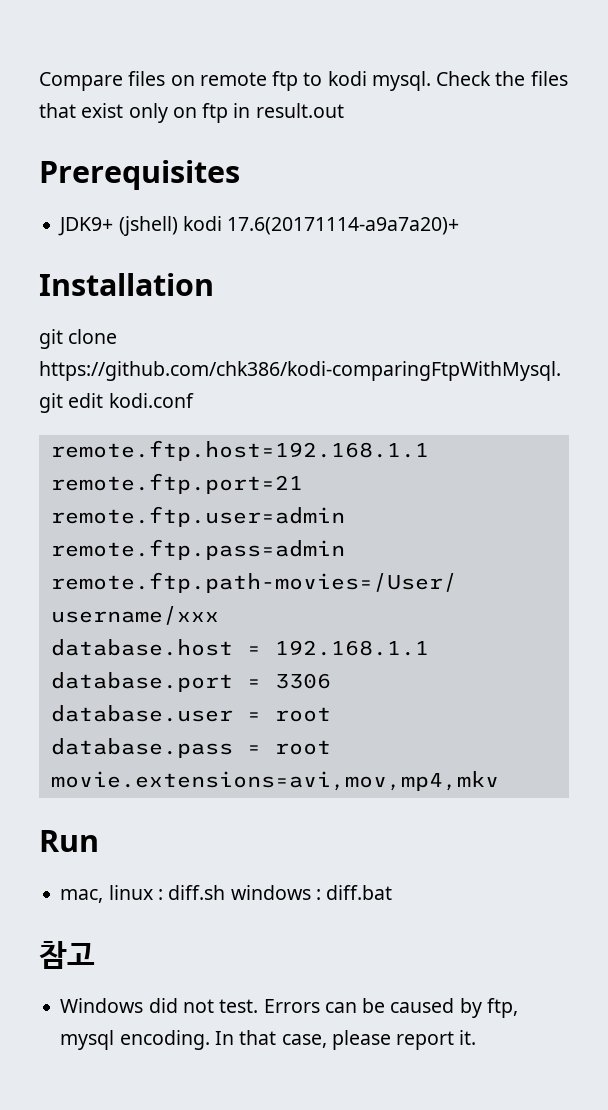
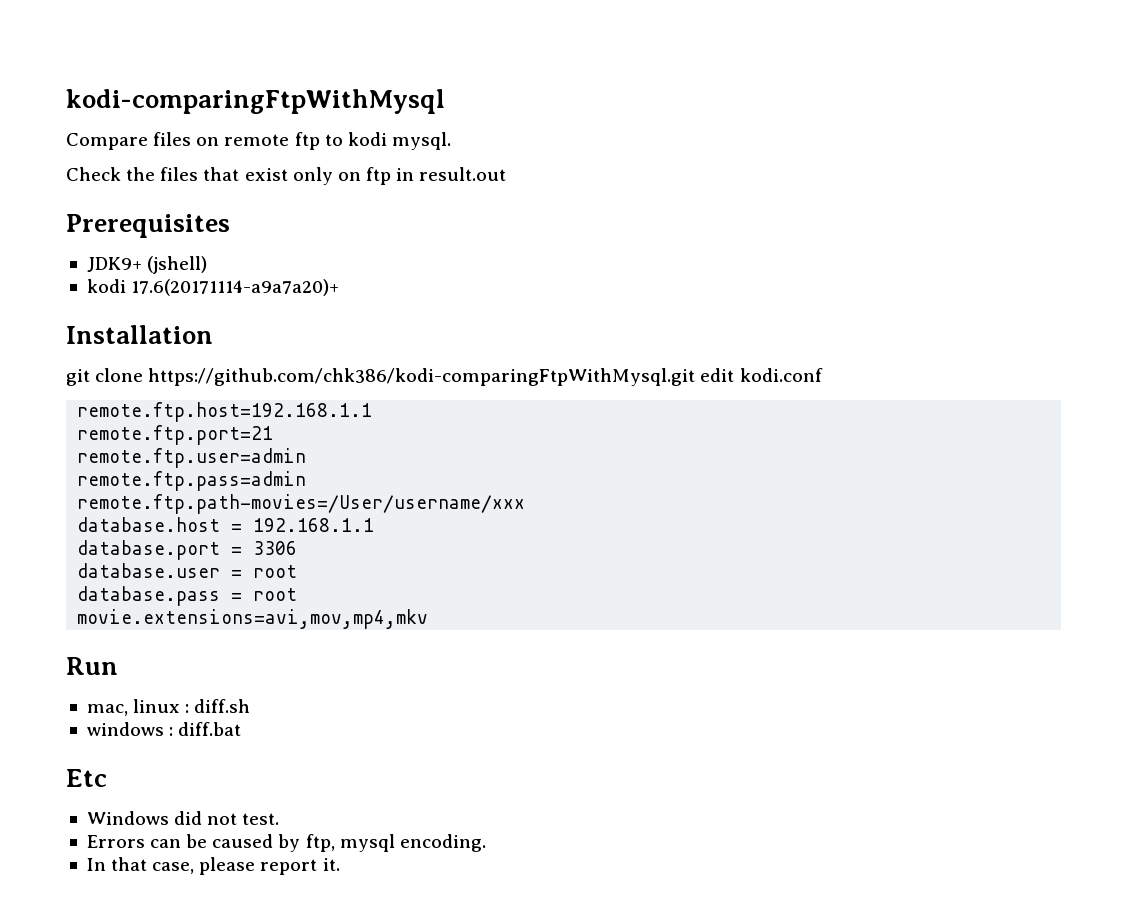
(39, 81) none -> [66,89,445,114] kodi-comparingFtpWithMysql //
(431, 81) none -> (451, 141) //
(178, 226) none -> (208, 265) //
(226, 892) none -> (251, 706) //
[39,941,95,969] 참고 -> [66,769,107,787] Etc
(259, 1006) none -> (280, 819) //
(210, 1040) none -> (486, 843) //

